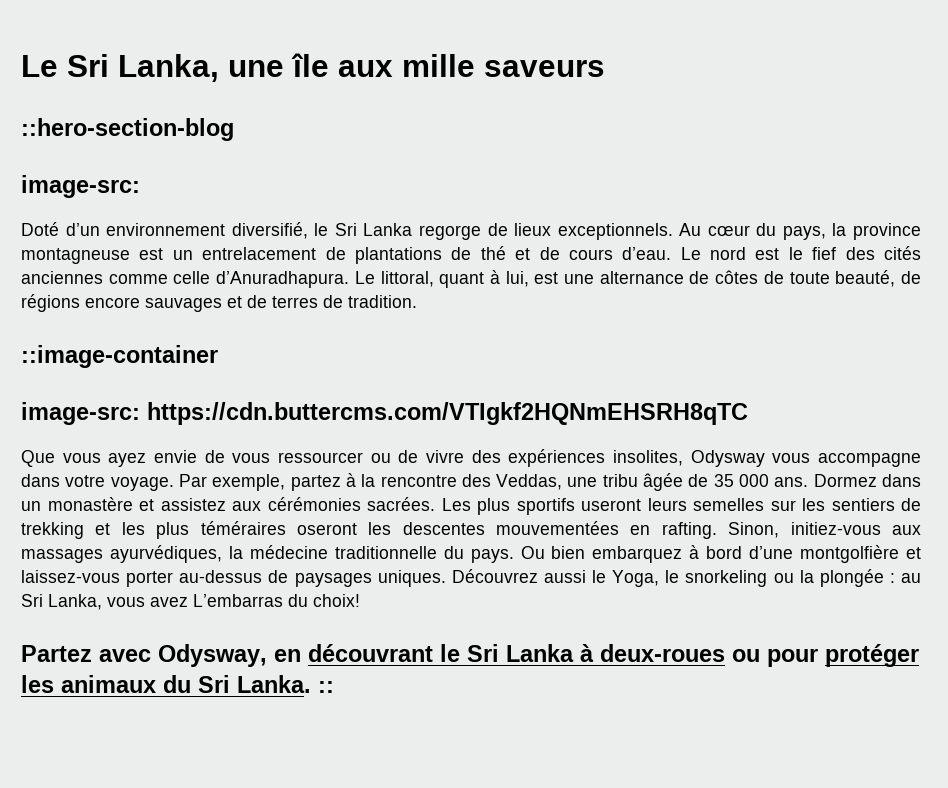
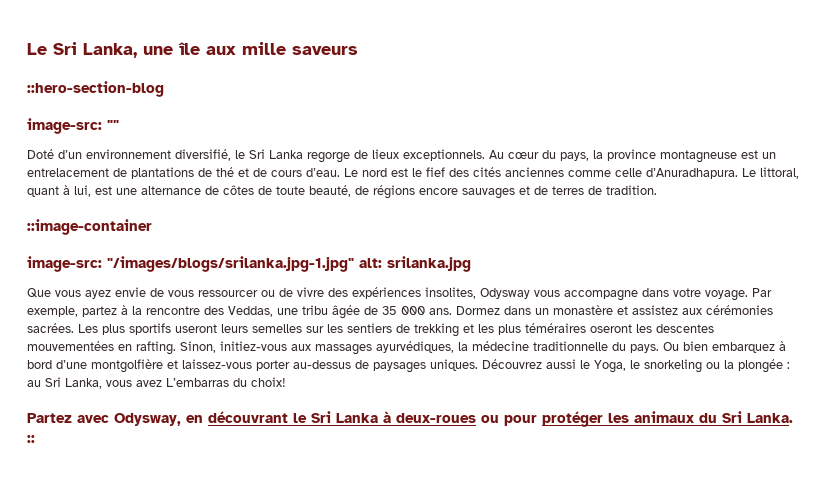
(140, 186) none -> [107,120,119,130] ""
[147,402,748,425] https://cdn.buttercms.com/VTIgkf2HQNmEHSRH8qTC -> [107,256,471,272] "/images/blogs/srilanka.jpg-1.jpg" alt: srilanka.jpg

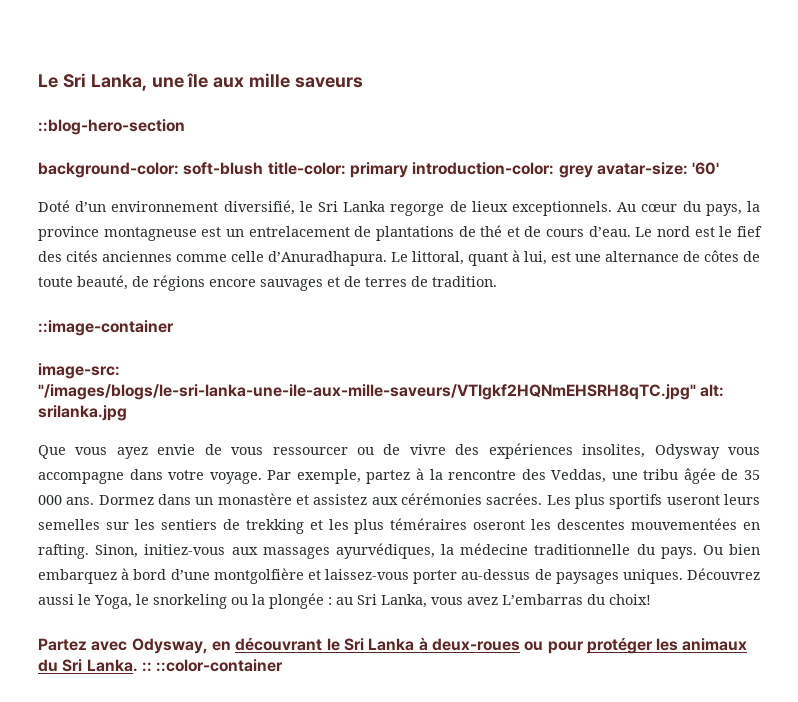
[27,81,164,97] [27,118,119,134] ::hero-section-blog // image-src: "" -> [38,119,185,135] [38,162,720,178] ::blog-hero-section // background-color: soft-blush title-color: primary introduction-color: grey avatar-size: '60'
[107,256,354,272] "/images/blogs/srilanka.jpg-1.jpg" -> [38,384,696,400] "/images/blogs/le-sri-lanka-une-ile-aux-mille-saveurs/VTIgkf2HQNmEHSRH8qTC.jpg"
(35, 439) none -> [156,659,284,672] ::color-container

